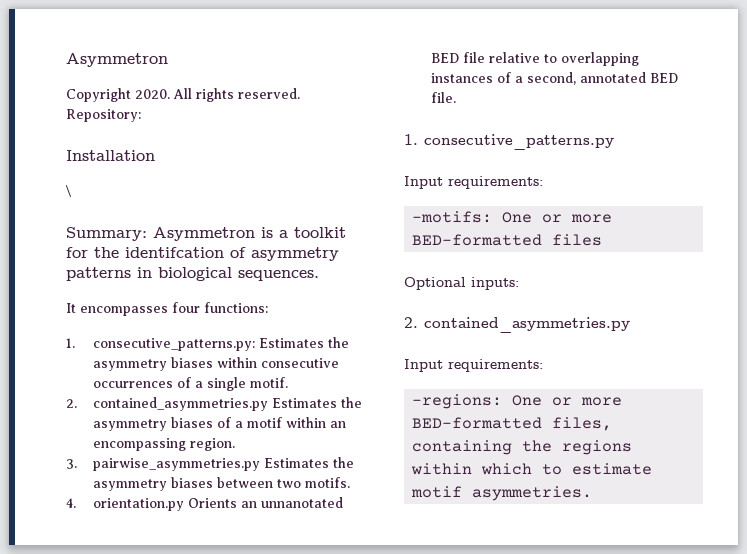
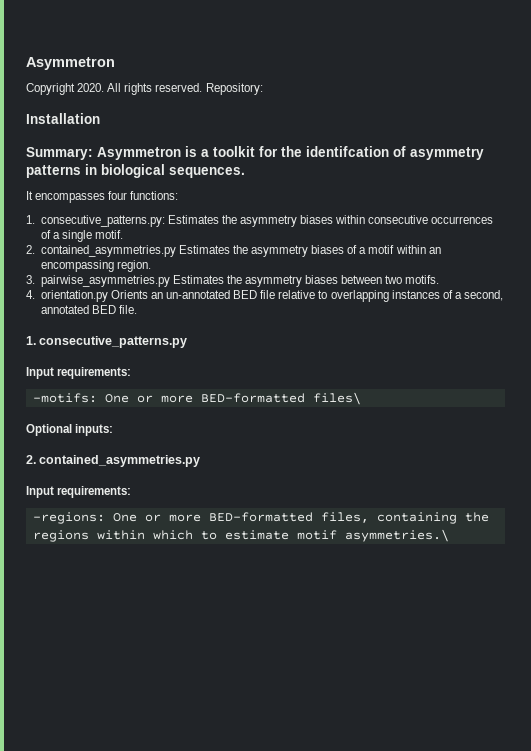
[65,185,72,197] // \ -> (100, 118) none
[260,497,343,508] unnanotated -> [166,290,231,299] un-annotated
[552,234,603,246] files -> [312,392,361,405] files\
[472,486,593,501] asymmetries. -> [344,529,449,542] asymmetries.\

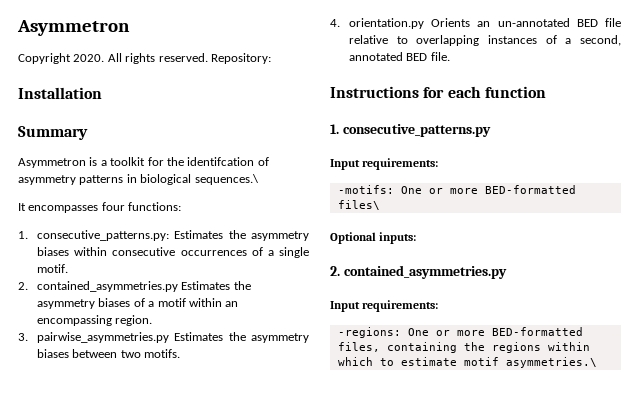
[26,147,93,160] Summary: -> [18,126,88,140] Summary //
[169,167,245,178] sequences. -> [194,174,259,185] sequences.\
(137, 309) none -> [330,86,546,98] // Instructions for each function

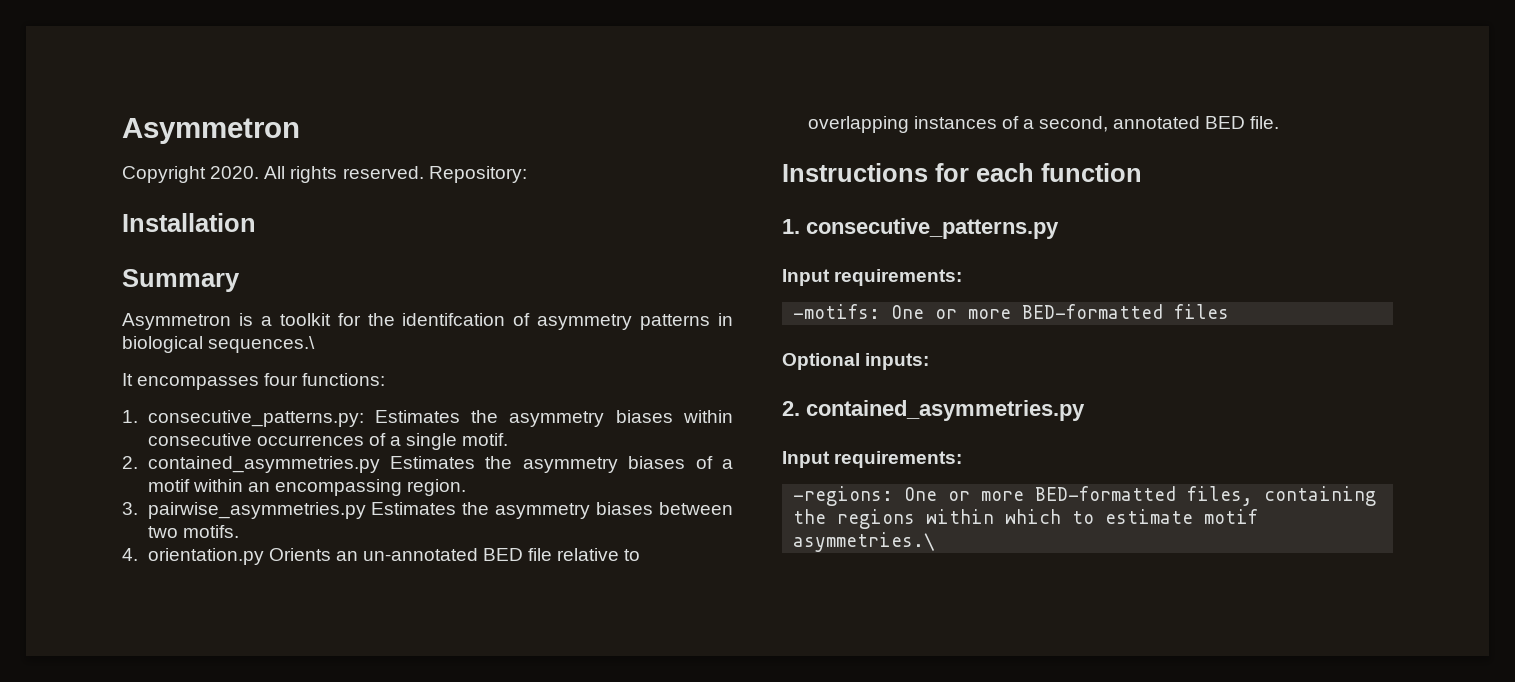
[337,200,380,210] files\ -> [1174,304,1230,319] files

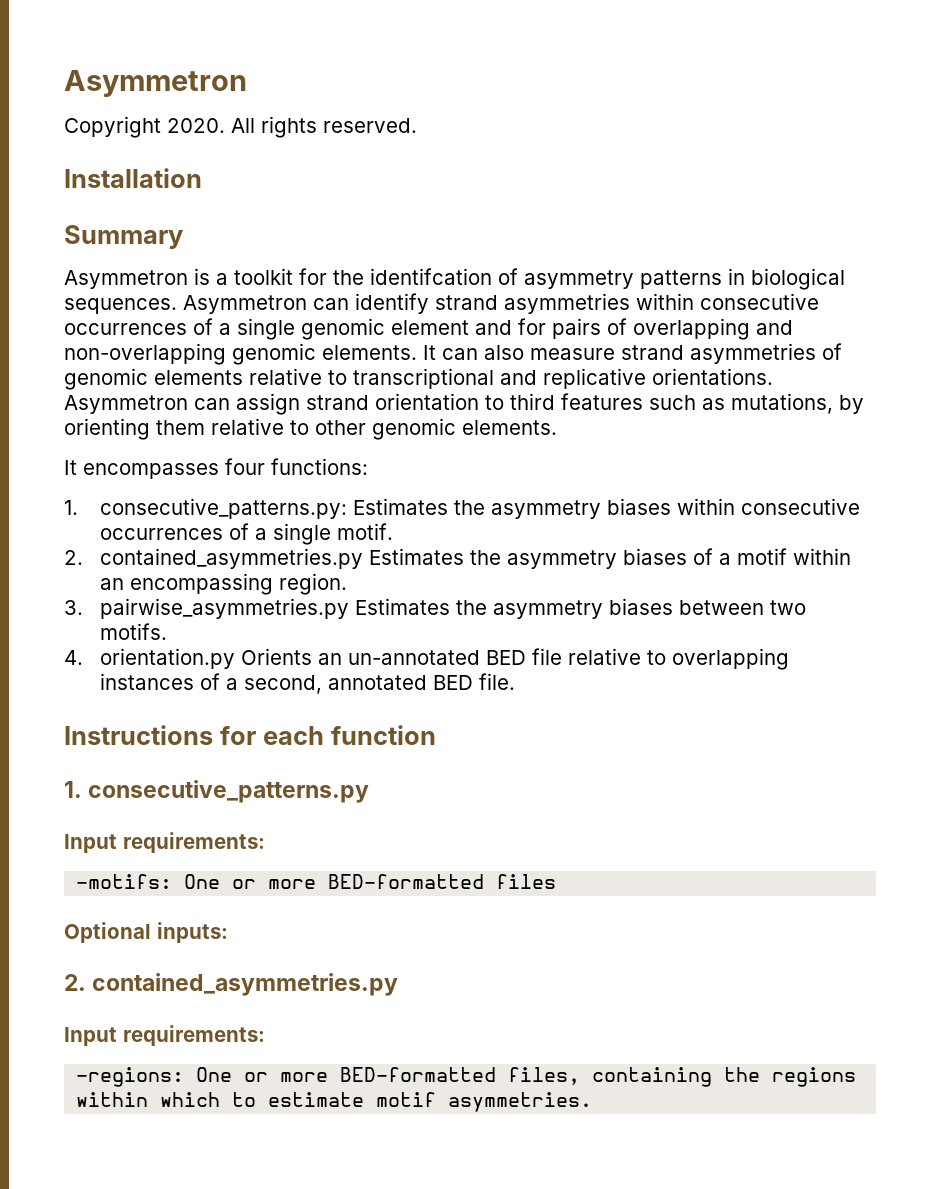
[428,166,527,183] Repository: -> (417, 125) none
[208,336,316,353] sequences.\ -> [64,293,819,314] [64,318,793,340] [64,343,842,365] [64,368,773,390] [64,393,864,415] [64,418,557,440] sequences. Asymmetron can identify strand asymmetries within consecutive occurrences of a single genomic element and for pairs of overlapping and non-overlapping genomic elements. It can also measure strand asymmetries of genomic elements relative to transcriptional and replicative orientations. Asymmetron can assign strand orientation to third features such as mutations, by orienting them relative to other genomic elements.
[793,532,936,552] asymmetries.\ -> [448,1092,593,1112] asymmetries.

